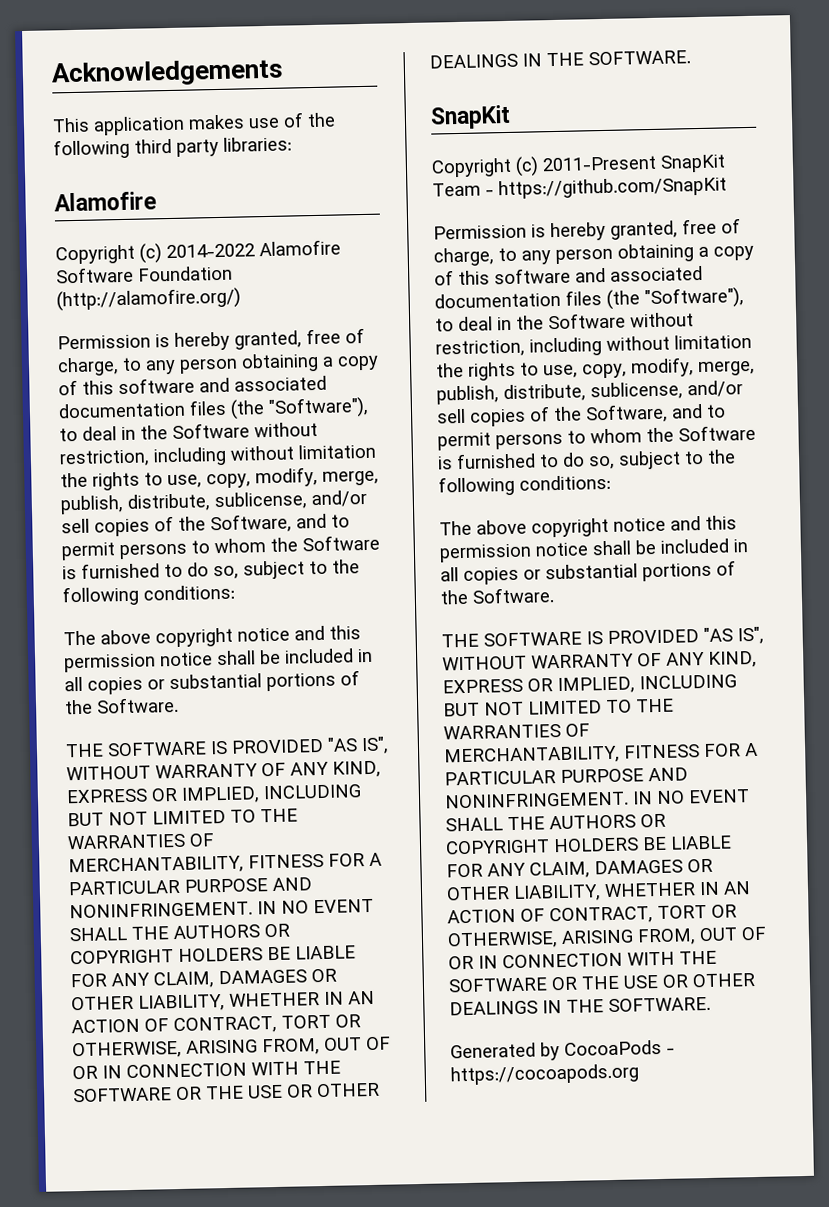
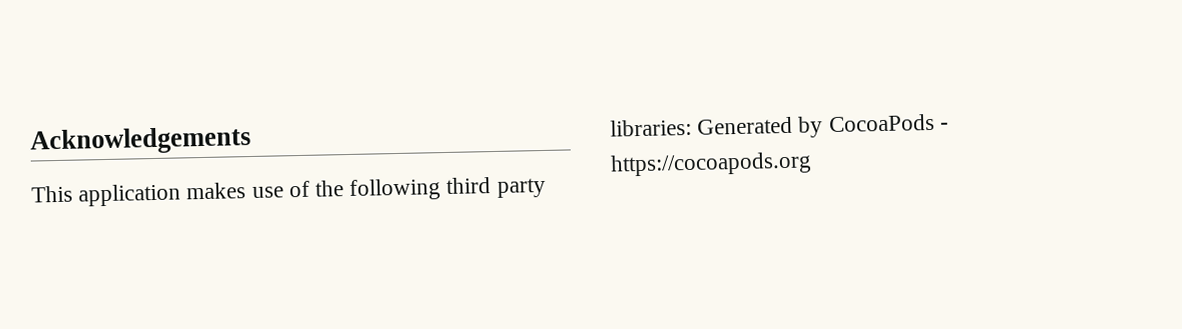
[54,191,157,212] [55,239,341,265] [55,265,233,284] [56,287,241,312] [57,327,365,351] [57,352,379,377] [58,375,327,396] [58,396,369,420] [59,421,318,442] [59,443,376,468] [60,466,379,491] [60,489,367,515] [61,513,350,537] [61,534,380,561] [62,559,360,580] [62,584,235,607] [63,625,361,648] [63,648,373,673] [64,670,360,695] [64,696,179,715] [65,736,389,758] [66,760,381,781] [66,784,362,804] [67,808,298,827] [67,833,214,850] [68,852,382,876] [68,877,312,896] [69,898,374,919] [69,923,290,942] [70,945,356,965] [70,968,337,989] [71,990,375,1012] [71,1014,361,1035] [72,1036,391,1060] [72,1060,341,1080] [73,1082,380,1103] [429,50,691,69] [430,104,511,130] [431,154,726,178] [432,176,727,200] [433,218,741,242] [433,243,754,267] [434,265,703,286] [434,287,744,310] [435,312,694,332] [435,333,752,358] [436,357,755,381] [436,380,743,405] [436,403,726,427] [437,424,756,451] [437,449,736,470] [438,474,611,497] [439,515,737,538] [439,538,749,563] [440,560,736,585] [440,587,555,605] [441,626,764,648] [442,650,757,671] [442,674,737,695] [443,698,674,717] [443,723,590,740] [444,742,758,766] [444,767,688,786] [444,789,750,809] [445,813,666,832] [445,835,732,855] [446,858,713,879] [446,881,751,902] [447,904,737,925] [447,926,767,950] [448,950,717,970] [448,973,756,993] [449,996,711,1016] // Alamofire // Copyright (c) 2014-2022 Alamofire Software Foundation (http://alamofire.org/) // Permission is hereby granted, free of charge, to any person obtaining a copy of this software and associated documentation files (the "Software"), to deal in the Software without restriction, including without limitation the rights to use, copy, modify, merge, publish, distribute, sublicense, and/or sell copies of the Software, and to permit persons to whom the Software is furnished to do so, subject to the following conditions: // The above copyright notice and this permission notice shall be included in all copies or substantial portions of the Software. // THE SOFTWARE IS PROVIDED "AS IS", WITHOUT WARRANTY OF ANY KIND, EXPRESS OR IMPLIED, INCLUDING BUT NOT LIMITED TO THE WARRANTIES OF MERCHANTABILITY, FITNESS FOR A PARTICULAR PURPOSE AND NONINFRINGEMENT. IN NO EVENT SHALL THE AUTHORS OR COPYRIGHT HOLDERS BE LIABLE FOR ANY CLAIM, DAMAGES OR OTHER LIABILITY, WHETHER IN AN ACTION OF CONTRACT, TORT OR OTHERWISE, ARISING FROM, OUT OF OR IN CONNECTION WITH THE SOFTWARE OR THE USE OR OTHER DEALINGS IN THE SOFTWARE. // SnapKit // Copyright (c) 2011-Present SnapKit Team - https://github.com/SnapKit // Permission is hereby granted, free of charge, to any person obtaining a copy of this software and associated documentation files (the "Software"), to deal in the Software without restriction, including without limitation the rights to use, copy, modify, merge, publish, distribute, sublicense, and/or sell copies of the Software, and to permit persons to whom the Software is furnished to do so, subject to the following conditions: // The above copyright notice and this permission notice shall be included in all copies or substantial portions of the Software. // THE SOFTWARE IS PROVIDED "AS IS", WITHOUT WARRANTY OF ANY KIND, EXPRESS OR IMPLIED, INCLUDING BUT NOT LIMITED TO THE WARRANTIES OF MERCHANTABILITY, FITNESS FOR A PARTICULAR PURPOSE AND NONINFRINGEMENT. IN NO EVENT SHALL THE AUTHORS OR COPYRIGHT HOLDERS BE LIABLE FOR ANY CLAIM, DAMAGES OR OTHER LIABILITY, WHETHER IN AN ACTION OF CONTRACT, TORT OR OTHERWISE, ARISING FROM, OUT OF OR IN CONNECTION WITH THE SOFTWARE OR THE USE OR OTHER DEALINGS IN THE SOFTWARE. // -> (692, 127) none

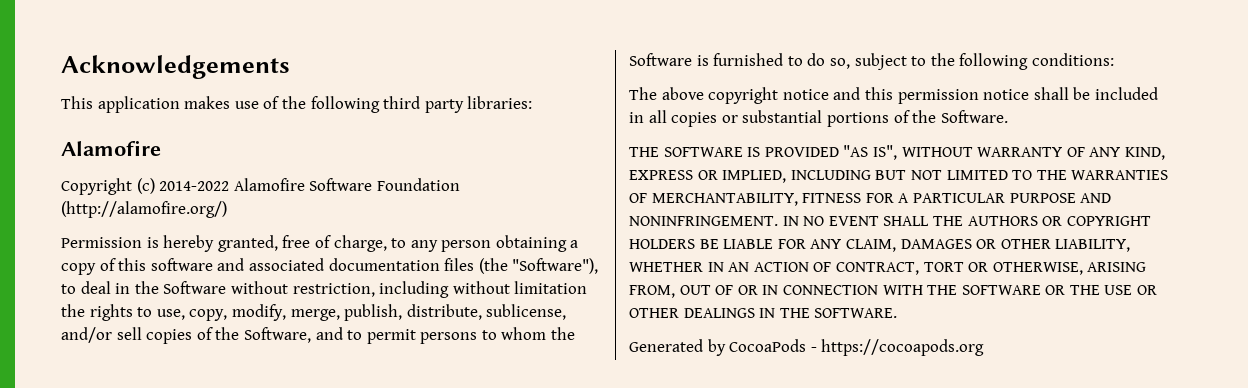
(692, 127) none -> [61,140,161,156] [61,178,460,195] [61,201,227,218] [61,235,579,252] [61,258,599,275] [61,281,588,298] [61,304,567,321] [61,327,576,344] [629,53,1114,70] [629,87,1158,104] [629,110,1008,127] [629,145,1165,160] [629,170,1169,183] [629,193,1112,206] [629,216,1151,226] [629,239,1131,252] [629,262,1147,275] [629,285,1158,298] [629,308,898,318] // Alamofire // Copyright (c) 2014-2022 Alamofire Software Foundation (http://alamofire.org/) // Permission is hereby granted, free of charge, to any person obtaining a copy of this software and associated documentation files (the "Software"), to deal in the Software without restriction, including without limitation the rights to use, copy, modify, merge, publish, distribute, sublicense, and/or sell copies of the Software, and to permit persons to whom the Software is furnished to do so, subject to the following conditions: // The above copyright notice and this permission notice shall be included in all copies or substantial portions of the Software. // THE SOFTWARE IS PROVIDED "AS IS", WITHOUT WARRANTY OF ANY KIND, EXPRESS OR IMPLIED, INCLUDING BUT NOT LIMITED TO THE WARRANTIES OF MERCHANTABILITY, FITNESS FOR A PARTICULAR PURPOSE AND NONINFRINGEMENT. IN NO EVENT SHALL THE AUTHORS OR COPYRIGHT HOLDERS BE LIABLE FOR ANY CLAIM, DAMAGES OR OTHER LIABILITY, WHETHER IN AN ACTION OF CONTRACT, TORT OR OTHERWISE, ARISING FROM, OUT OF OR IN CONNECTION WITH THE SOFTWARE OR THE USE OR OTHER DEALINGS IN THE SOFTWARE. //

